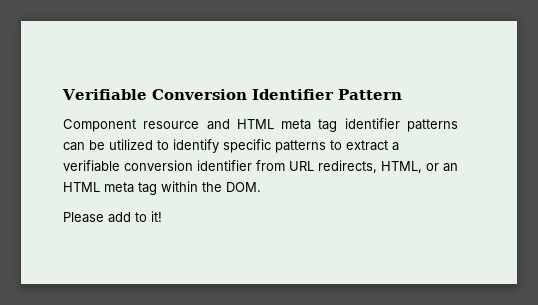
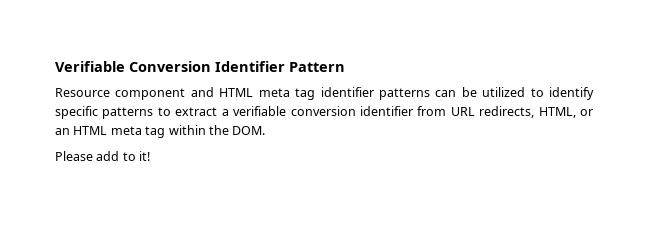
[63,119,200,132] Component resource -> [55,88,186,100] Resource component

